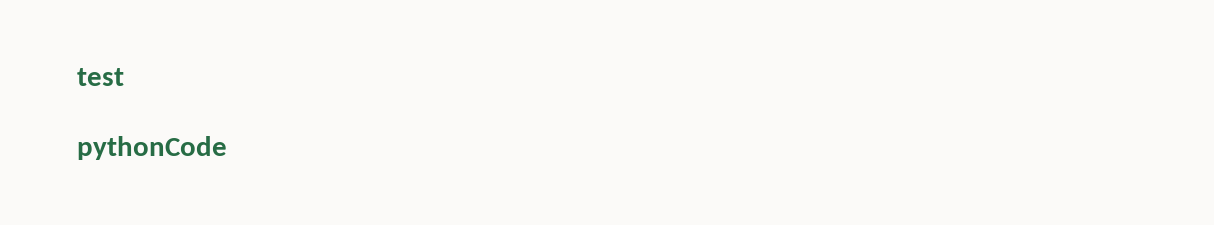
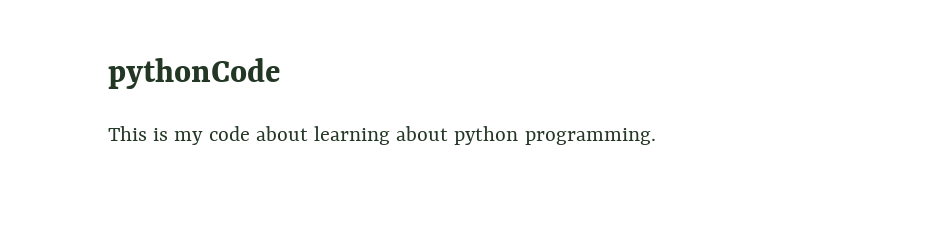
[77,68,124,86] [77,136,227,160] test // pythonCode -> [108,58,281,89] [108,126,656,145] pythonCode // This is my code about learning about python programming.

